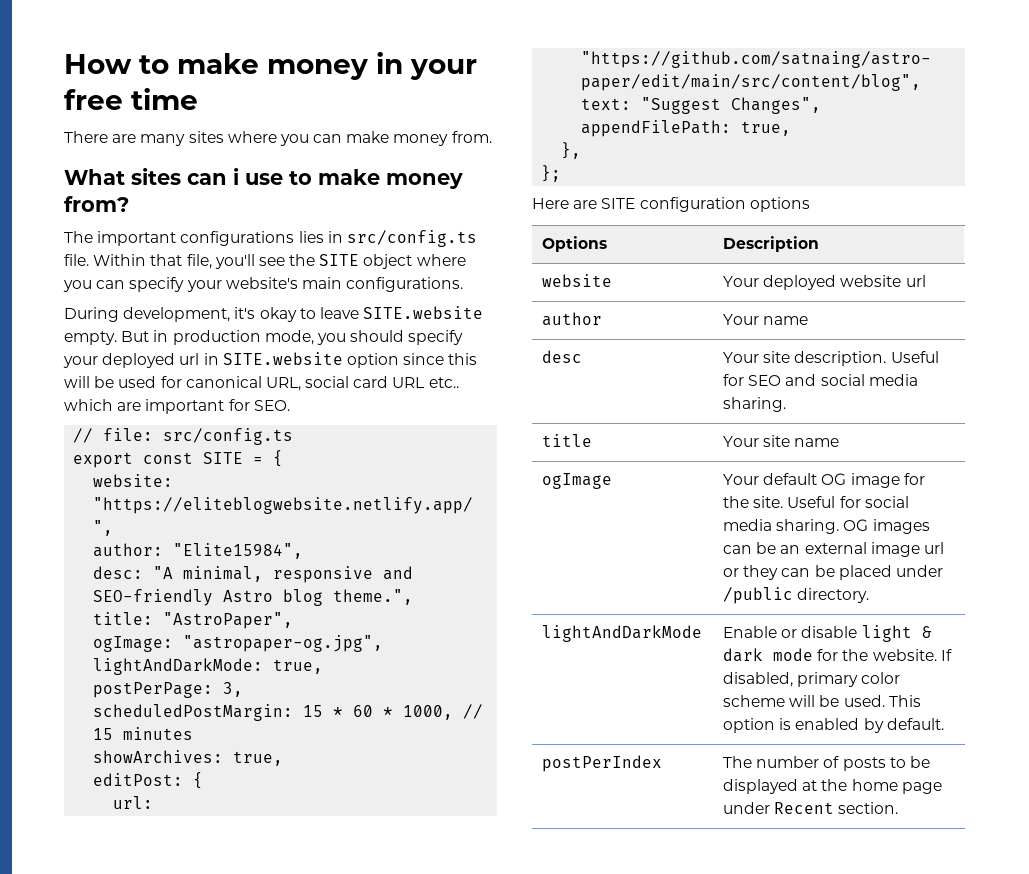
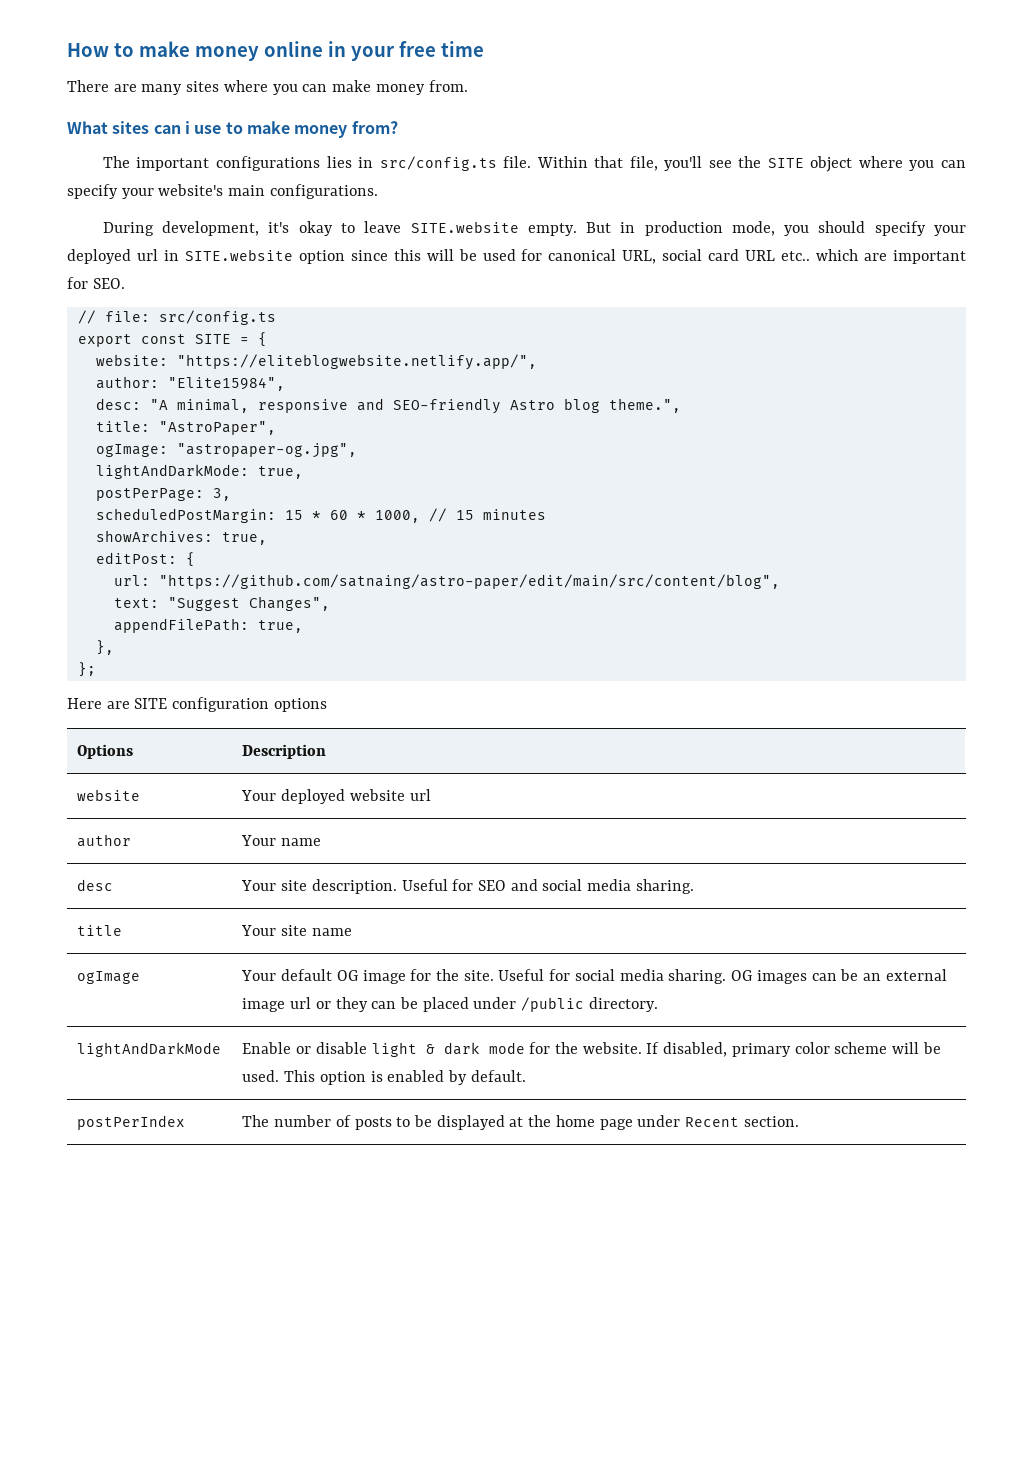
(368, 69) none -> [263,41,323,57] online

